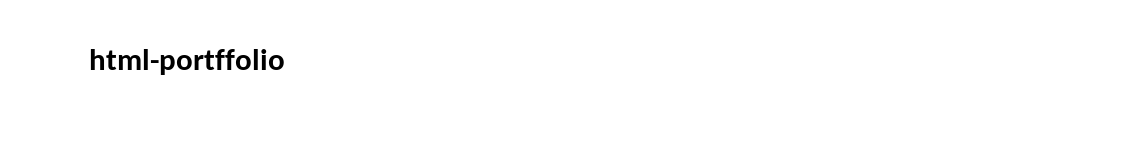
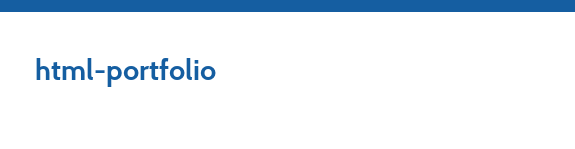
[89,49,285,75] html-portffolio -> [35,58,216,87] html-portfolio

